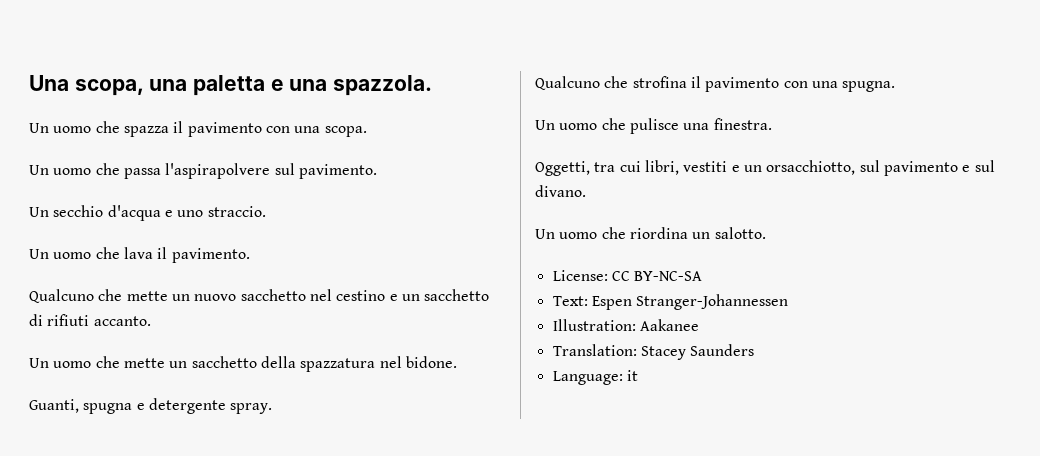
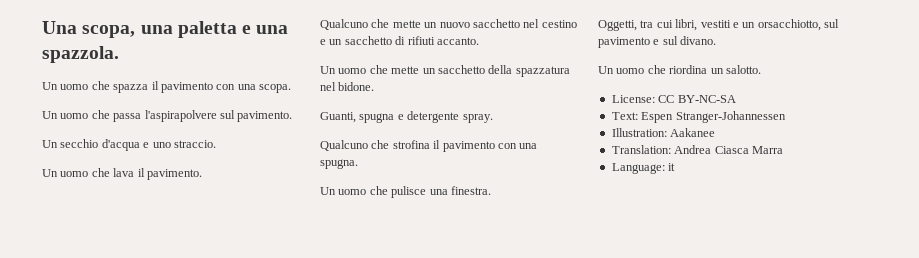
[640,344,755,360] Stacey Saunders -> [674,145,783,154] Andrea Ciasca Marra

